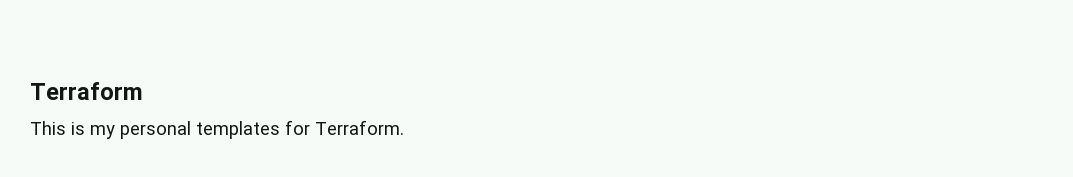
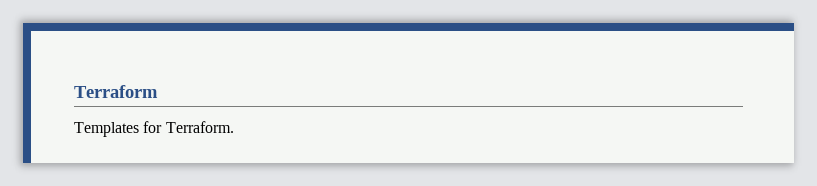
[30,121,280,139] This is my personal templates -> [74,122,139,137] Templates

